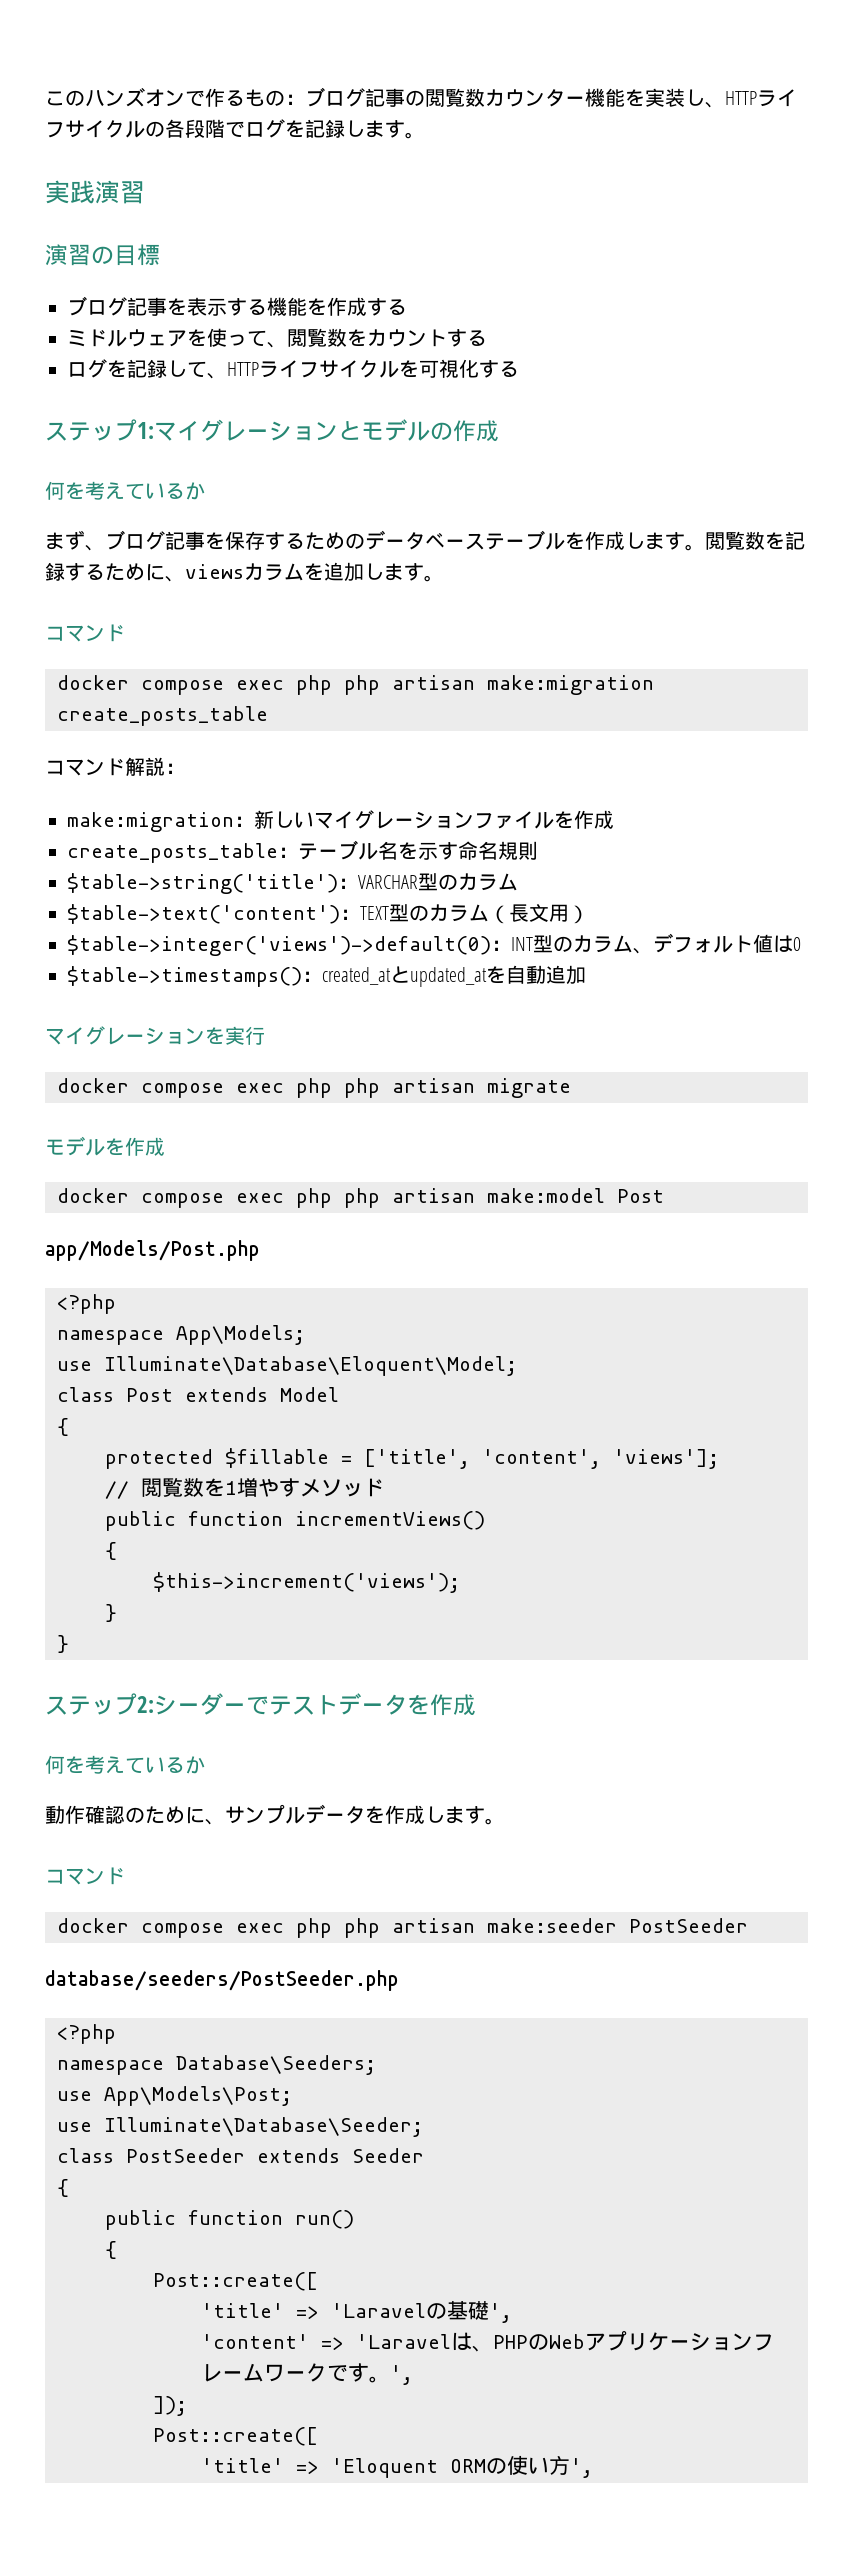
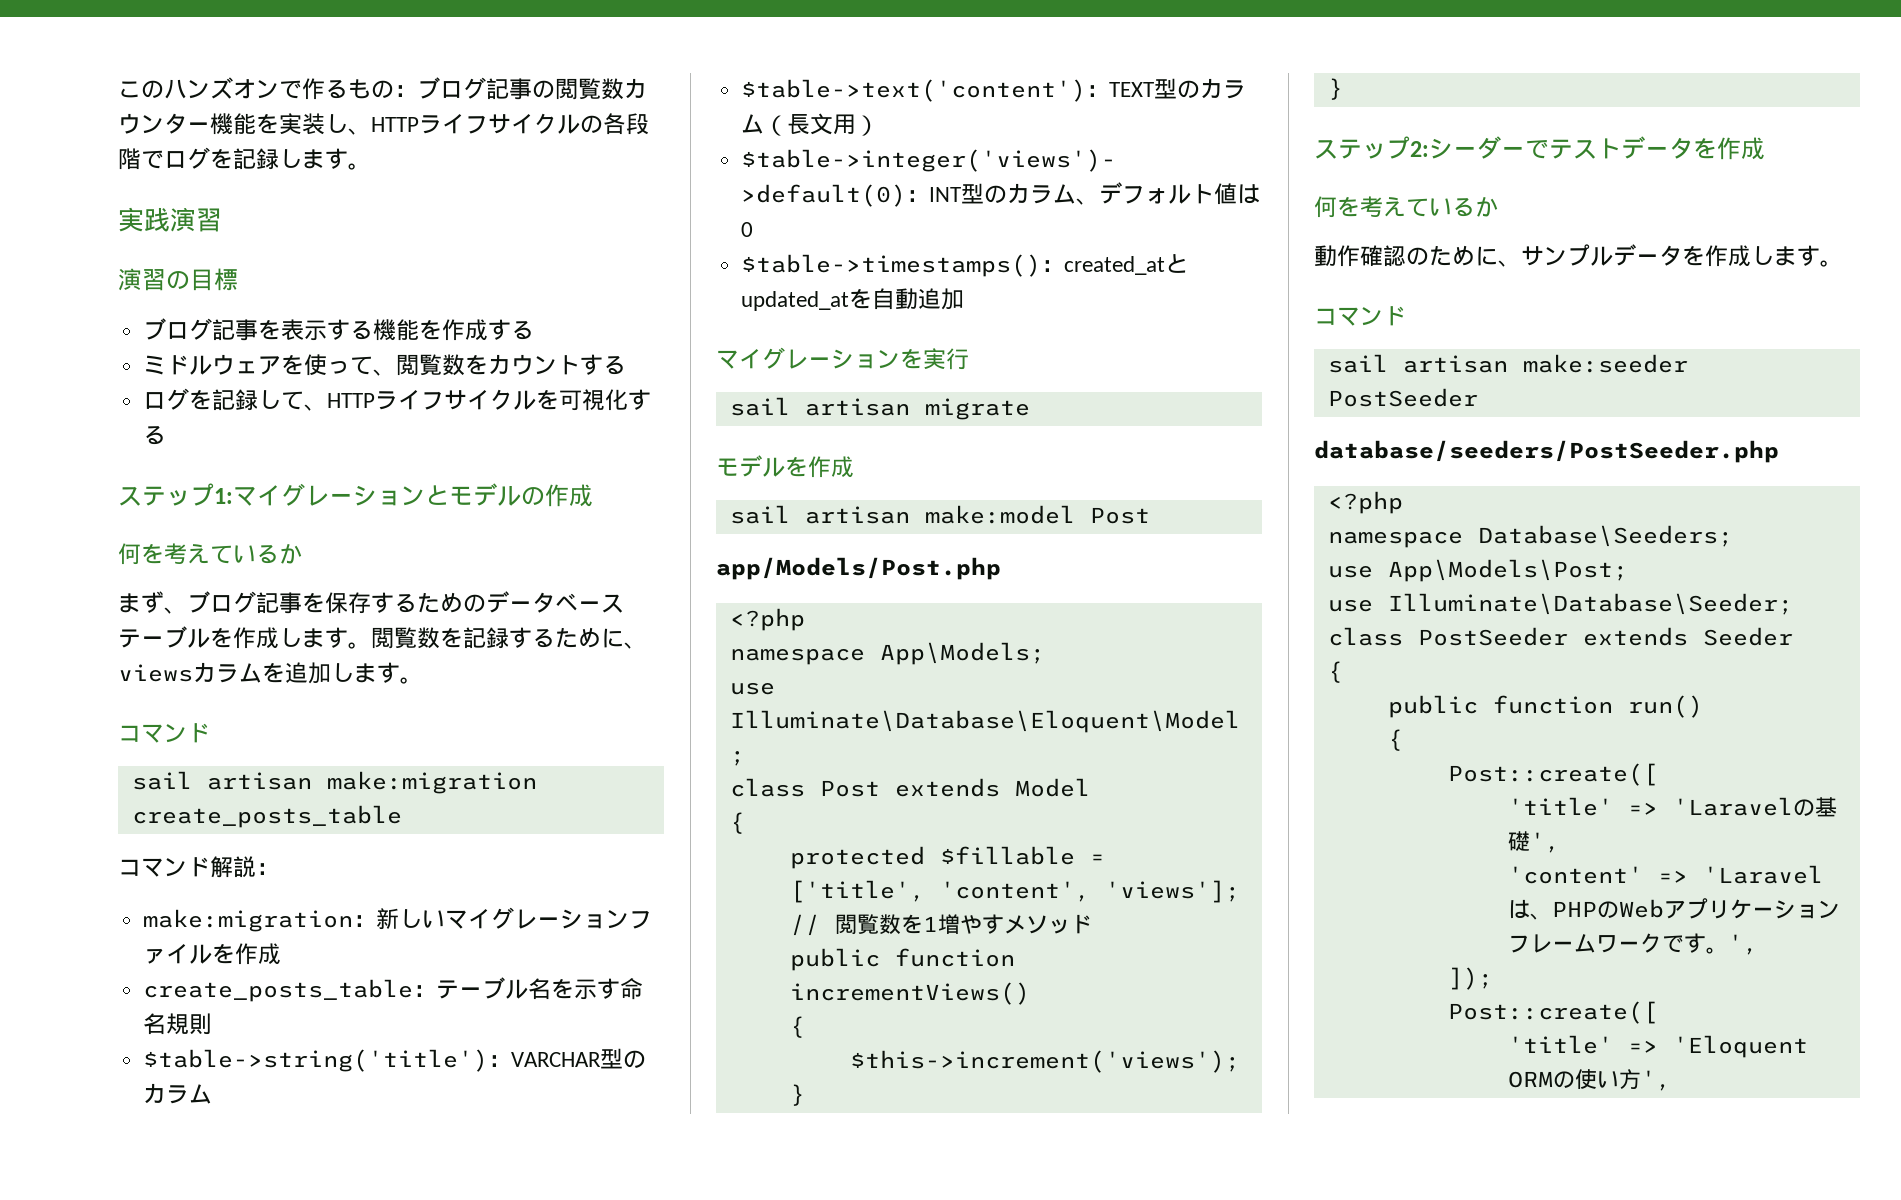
[57,675,380,695] docker compose exec php php -> [131,771,192,790] sail
[57,1078,380,1098] docker compose exec php php -> [729,397,790,416] sail
[57,1188,380,1208] docker compose exec php php -> [729,505,790,524] sail
[57,1918,380,1938] docker compose exec php php -> [1327,354,1388,373] sail

